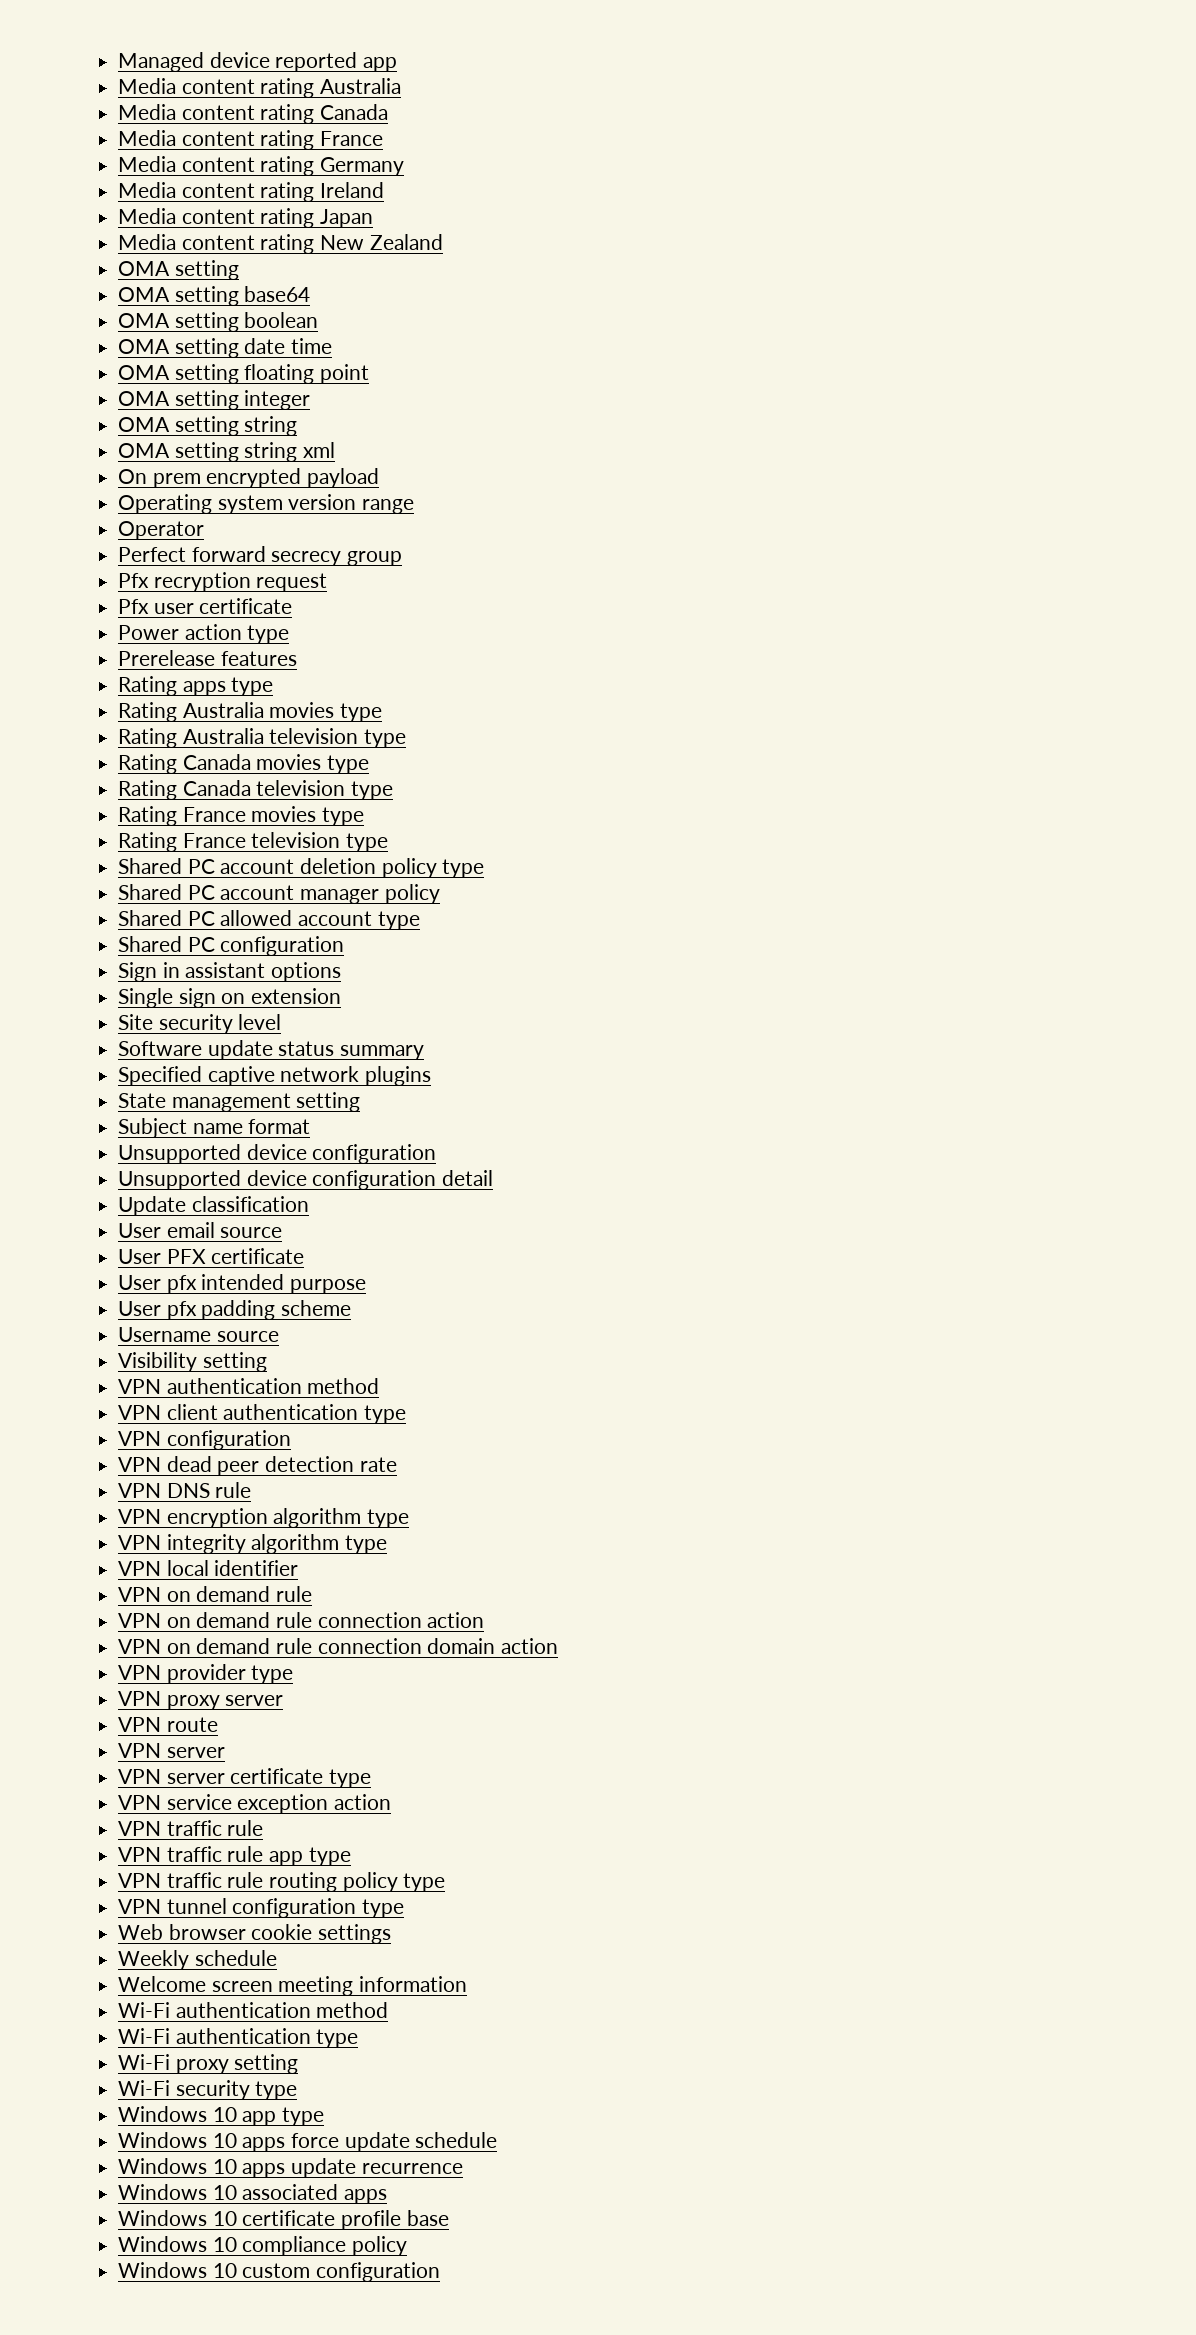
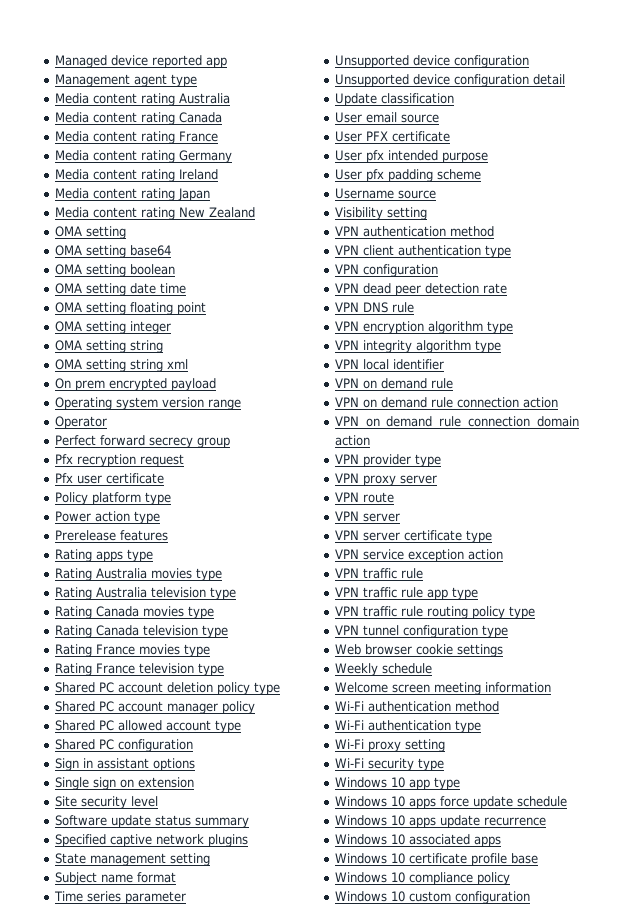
(398, 64) none -> [54,74,197,87] // Management agent type
(293, 606) none -> [54,492,171,505] // Policy platform type
(311, 1126) none -> [53,891,186,904] // Time series parameter

